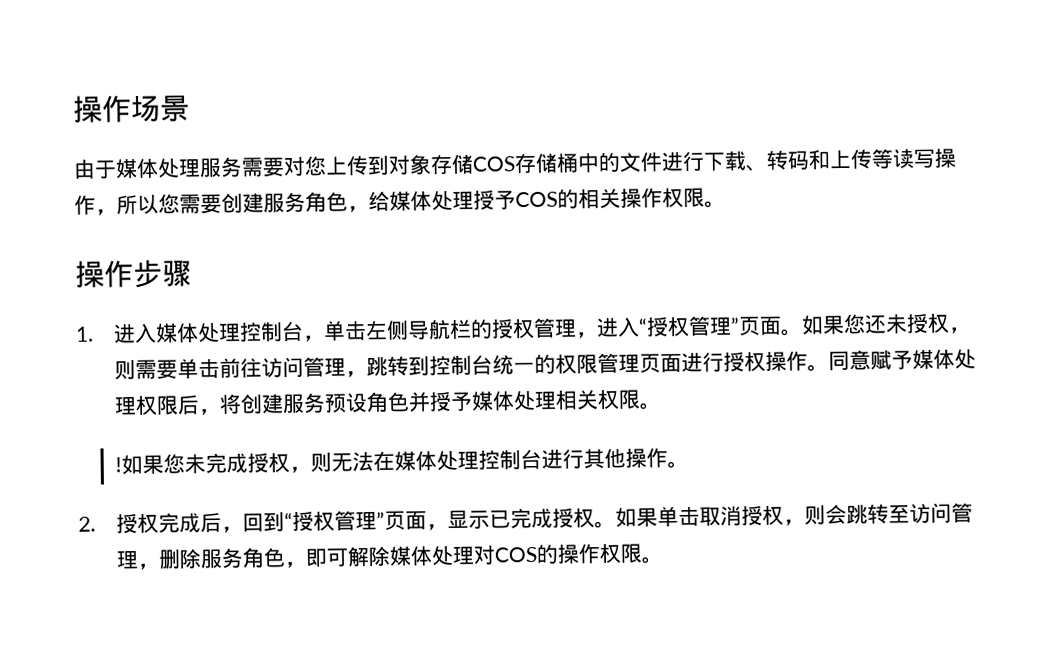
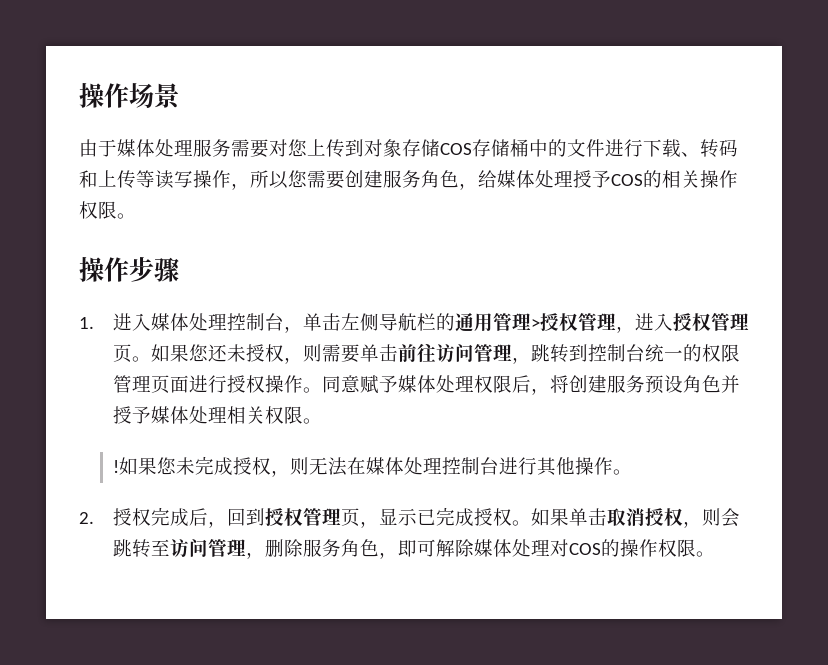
(493, 329) none -> [454,313,540,332] 通用管理>
[637,315,782,338] “授权管理”页面 -> [672,313,749,331] [112,344,132,363] 授权管理页
[283,510,427,532] “授权管理”页面 -> [264,508,360,527] 授权管理页

